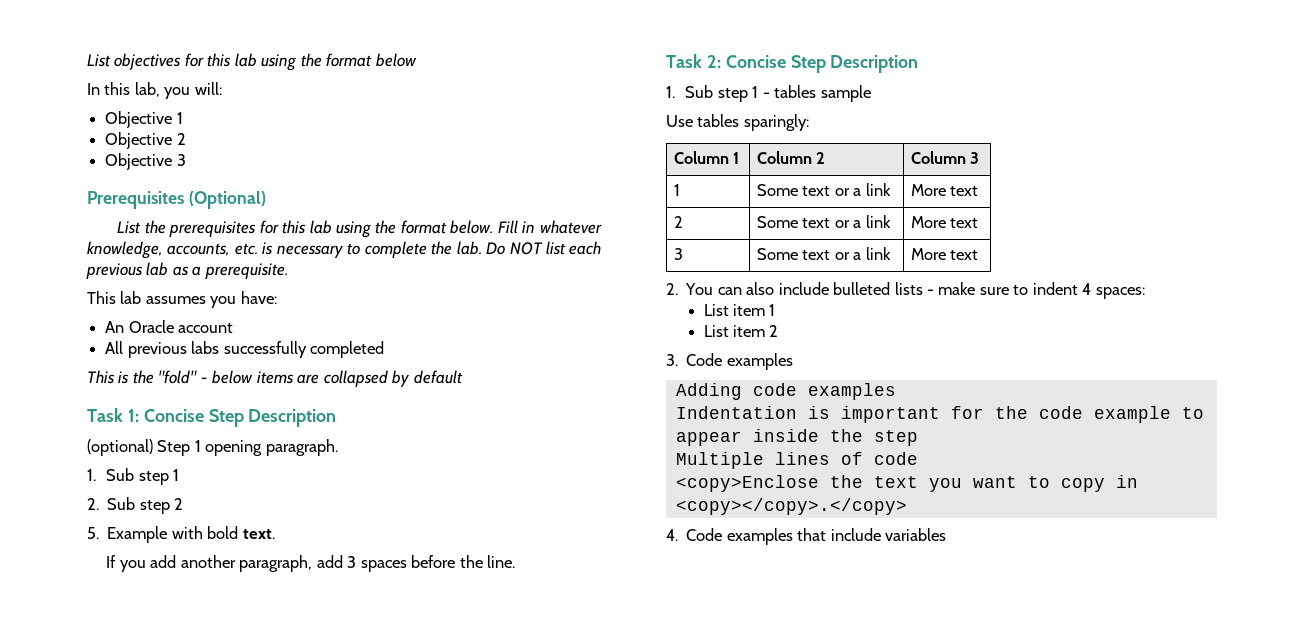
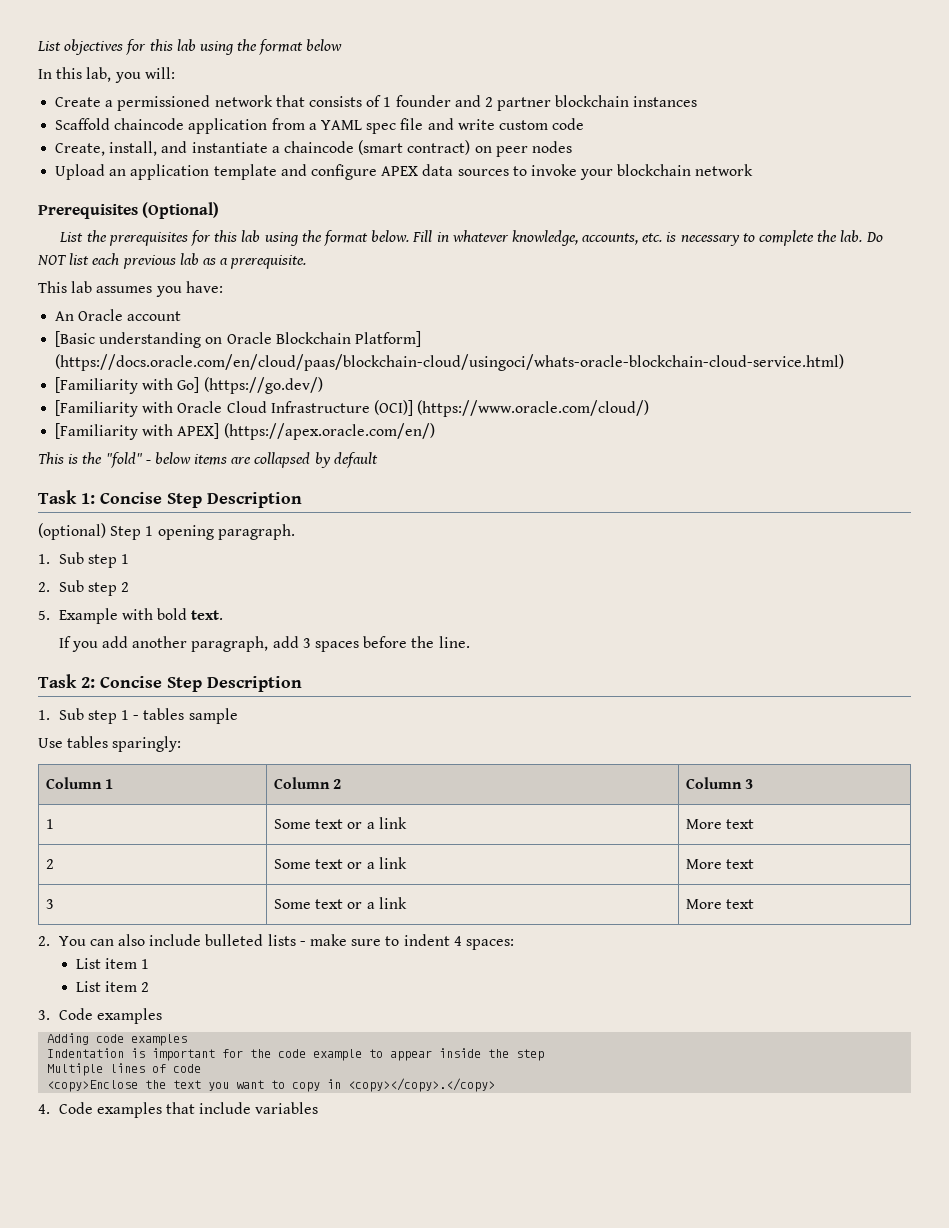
[105,111,183,128] [105,132,186,149] [105,153,186,170] Objective 1 // Objective 2 // Objective 3 -> [55,95,698,111] [55,118,585,134] [55,140,572,157] [55,164,754,180] Create a permissioned network that consists of 1 founder and 2 partner blockchain instances // Scaffold chaincode application from a YAML spec file and write custom code // Create, install, and instantiate a chaincode (smart contract) on peer nodes // Upload an application template and configure APEX data sources to invoke your blockchain network
[105,341,384,358] All previous labs successfully completed -> [55,331,421,348] [55,354,845,371] [55,377,323,394] [55,400,650,417] [55,423,435,440] [Basic understanding on Oracle Blockchain Platform] (https://docs.oracle.com/en/cloud/paas/blockchain-cloud/usingoci/whats-oracle-blockchain-cloud-service.html) // [Familiarity with Go] (https://go.dev/) // [Familiarity with Oracle Cloud Infrastructure (OCI)] (https://www.oracle.com/cloud/) // [Familiarity with APEX] (https://apex.oracle.com/en/)

